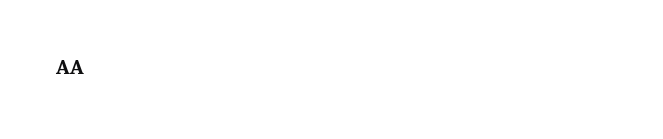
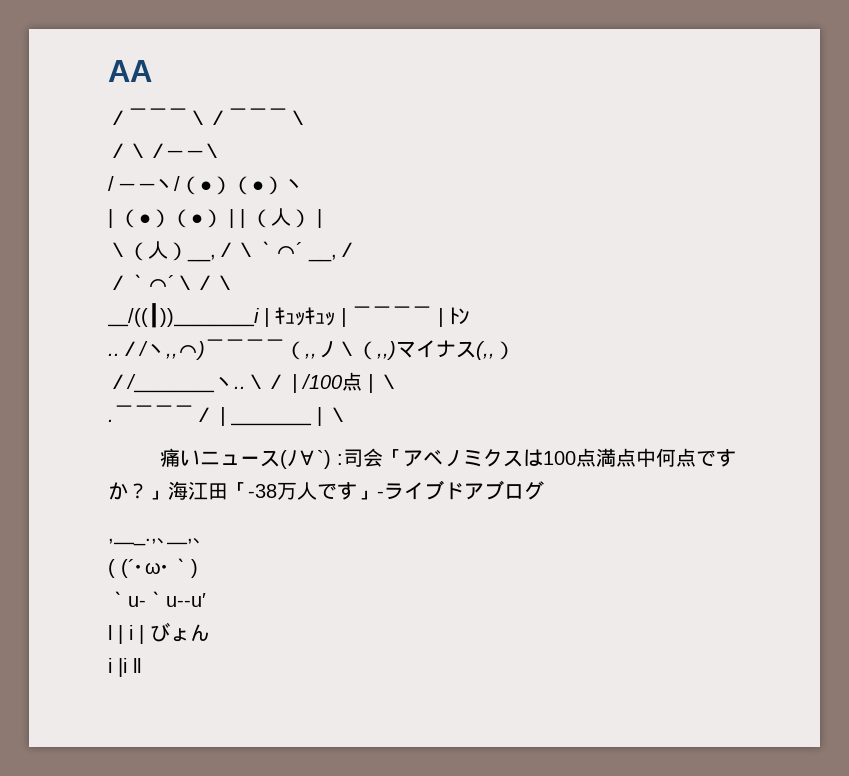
(84, 67) none -> [108,108,308,125] [108,143,222,158] [108,176,304,195] [108,208,322,228] [108,241,357,262] [108,274,235,290] [108,303,255,328] [254,306,469,327] [108,339,515,360] [108,374,136,389] [134,389,215,393] [214,372,399,393] [108,405,348,426] [159,448,736,469] [108,480,544,500] [108,538,203,546] [108,558,198,578] [108,591,206,607] [108,622,210,644] [108,658,141,677] // ／￣￣￣＼／￣￣￣＼ // ／＼／─ ─＼ // / ─ ─ヽ/（●）（●）ヽ // | （●）（●） | | （人） | // ＼（人）__,／＼｀⌒´ __,／ // ／｀⌒´＼／＼ // ＿/((┃))＿＿＿＿i | ｷｭｯｷｭｯ | ￣￣￣￣ | ﾄﾝ // ..／/ヽ,,⌒)￣￣￣￣（,,ノ＼（,,)マイナス(,,） // ／/＿＿＿＿ヽ..＼／ | /100点 | ＼ // .￣￣￣￣／ | ＿＿＿＿ | ＼ // 痛いニュース(ﾉ∀`) :司会「アベノミクスは100点満点中何点ですか？」海江田「-38万人です」-ライブドアブログ // ,＿_.,､＿,､ // ( (´･ω･｀) // ｀u-｀u--u′ // l | i | びょん // i |i ll

